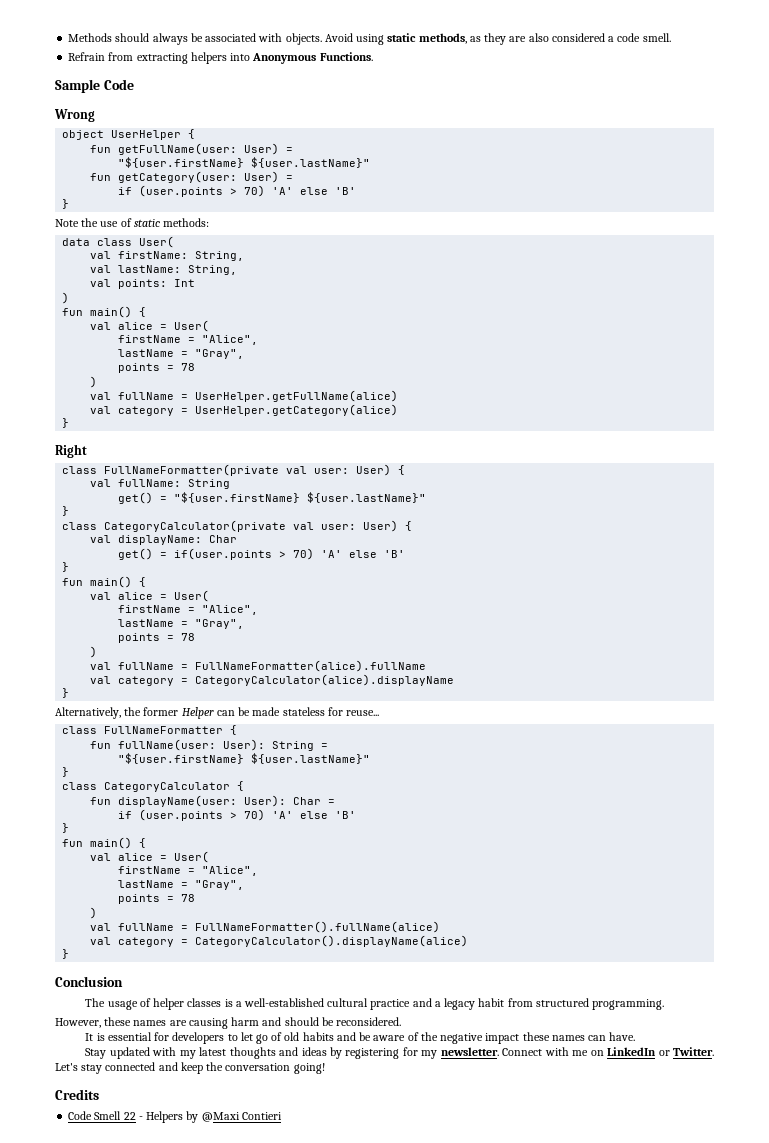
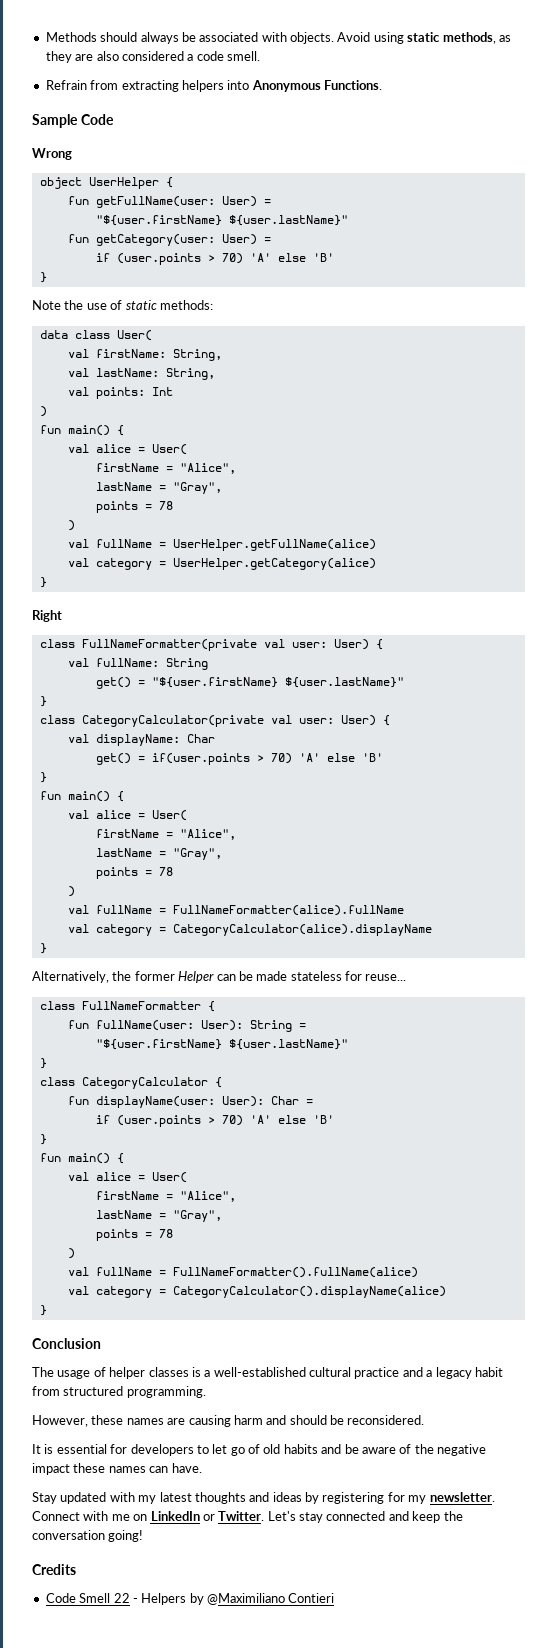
[201,1112,240,1122] @Maxi -> [207,1593,285,1605] @Maximiliano

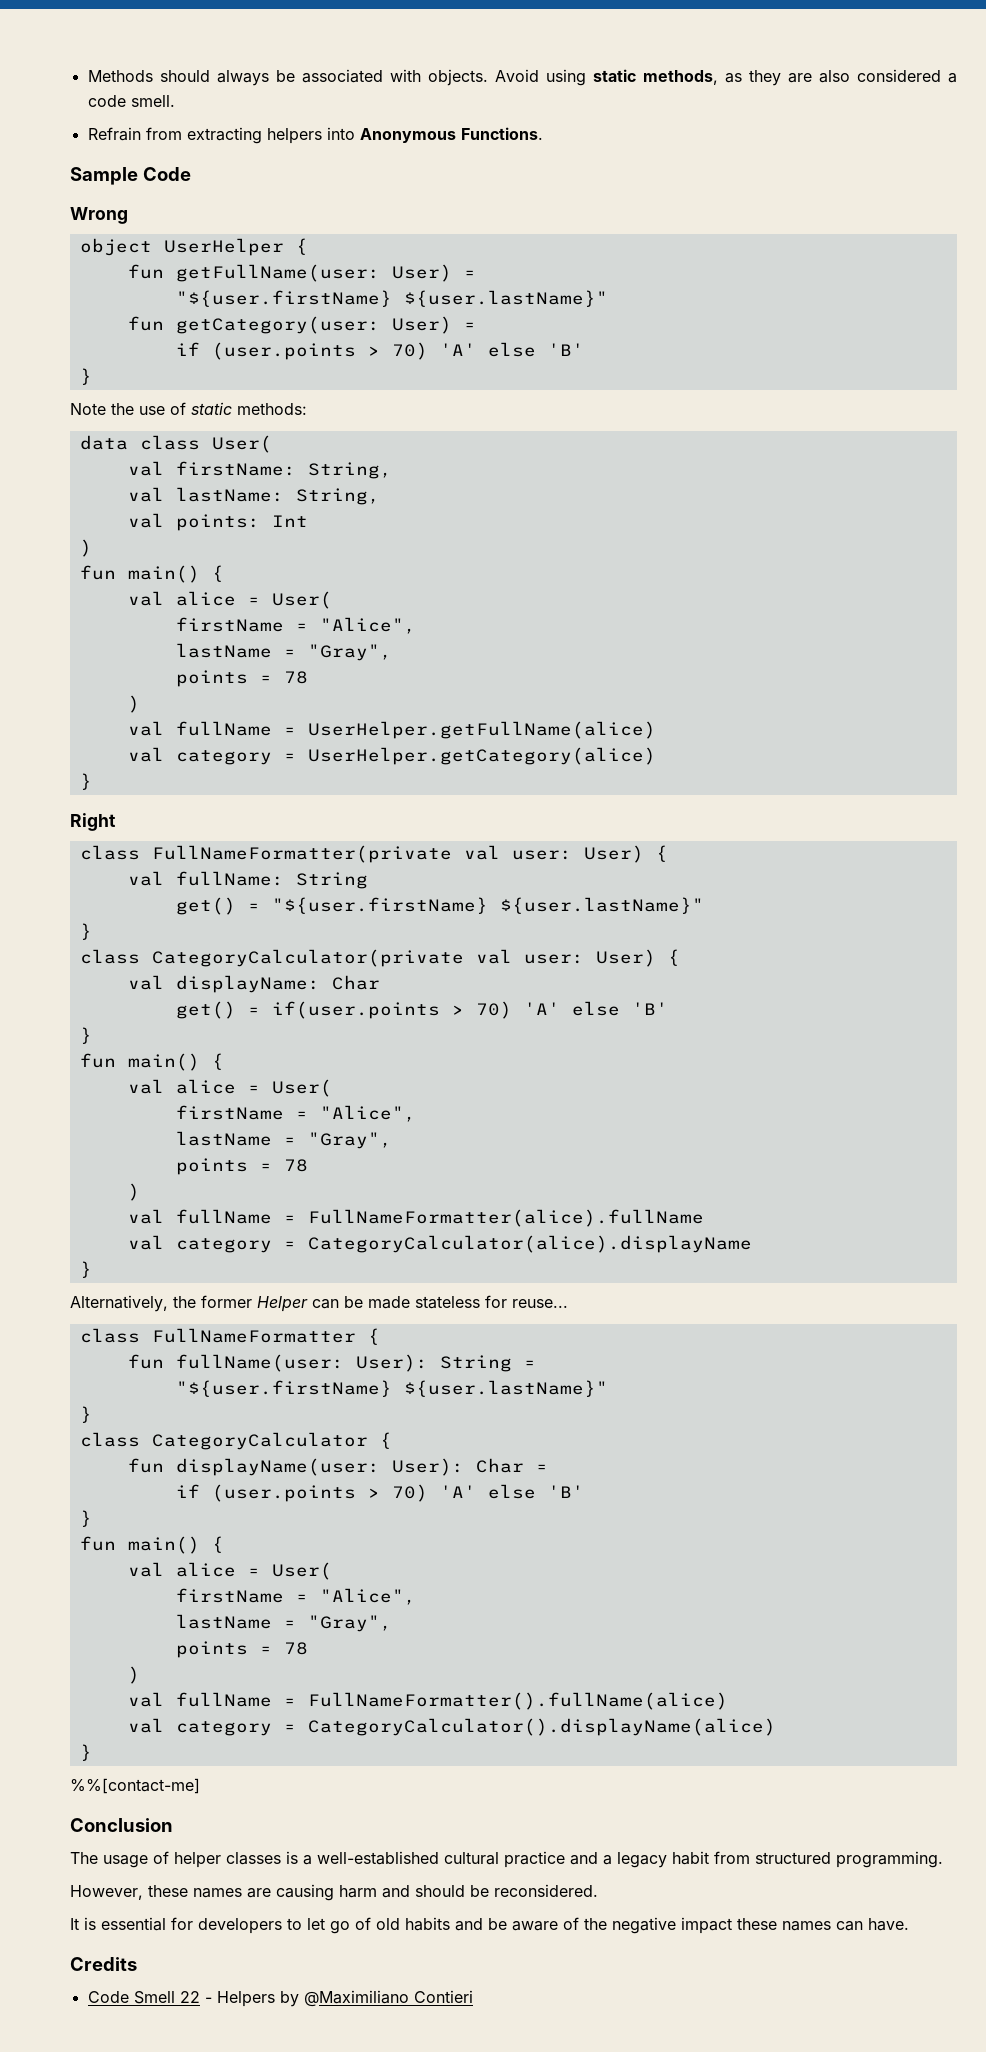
(47, 1310) none -> [70,1778,200,1794] // %%[contact-me]
[32,1492,495,1504] [32,1511,463,1523] [32,1530,144,1542] // Stay updated with my latest thoughts and ideas by registering for my newsletter. Connect with me on LinkedIn or Twitter. Let's stay connected and keep the conversation going! -> (909, 1924) none

